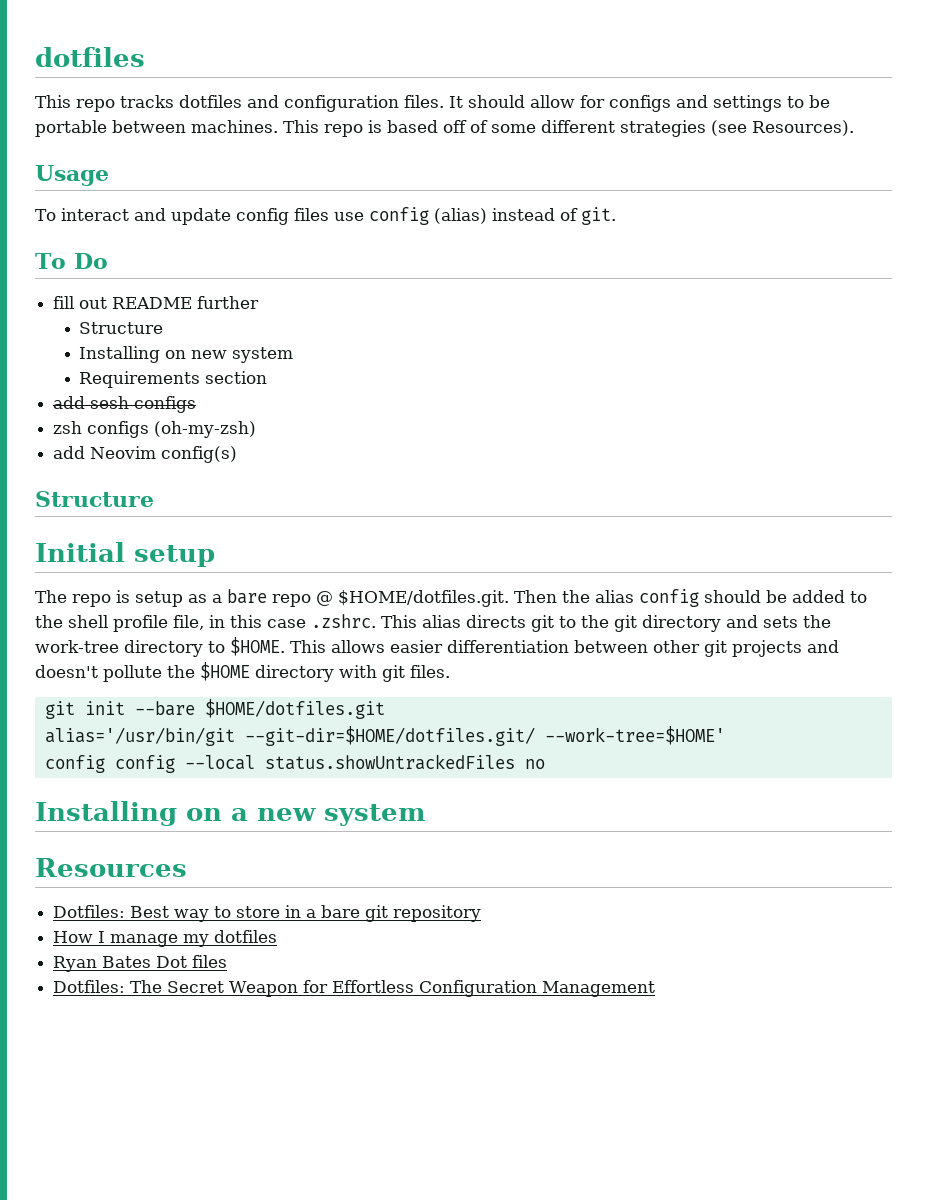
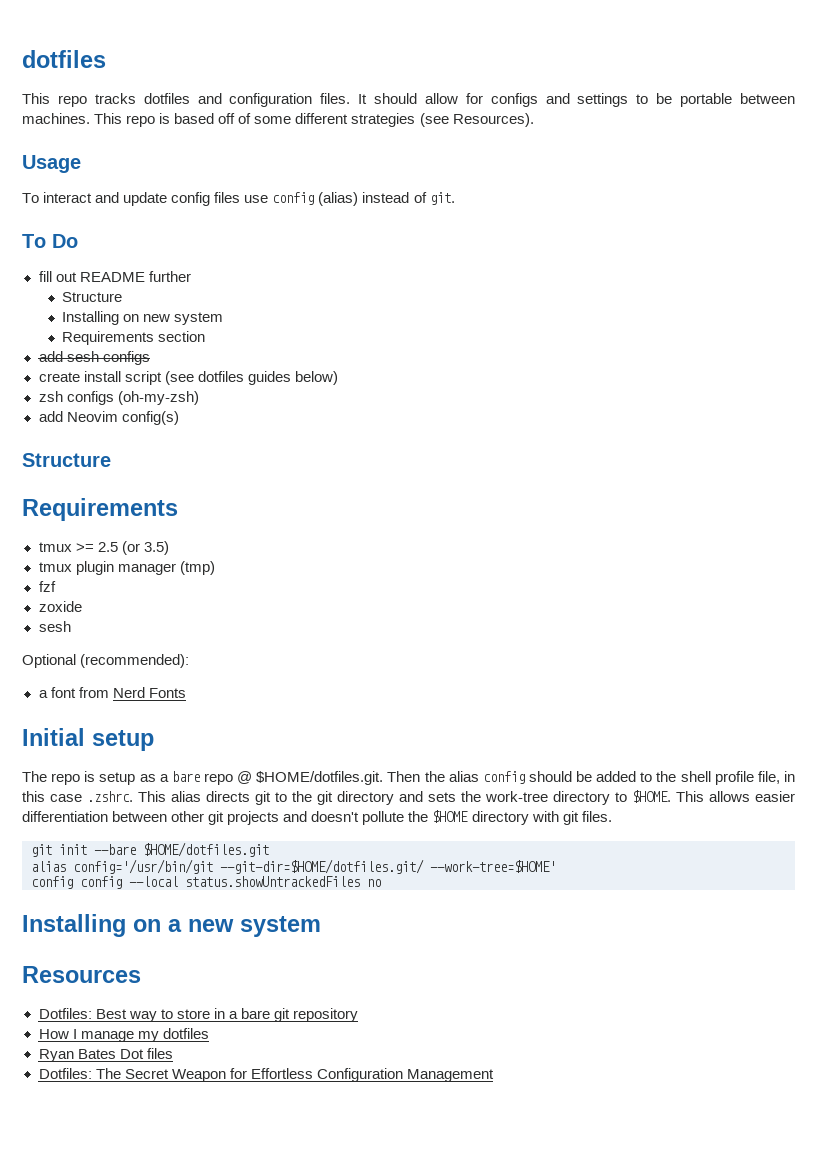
(197, 404) none -> [38,371,338,385] // create install script (see dotfiles guides below)
(154, 499) none -> [22,498,178,521] [38,541,169,555] [38,561,215,575] [38,581,56,592] [38,601,82,612] [38,621,71,632] [22,654,190,668] [38,687,186,698] // Requirements // tmux >= 2.5 (or 3.5) // tmux plugin manager (tmp) // fzf // zoxide // sesh // Optional (recommended): // a font from Nerd Fonts
[44,727,235,746] alias='/usr/bin/git -> [31,859,213,874] alias config='/usr/bin/git

